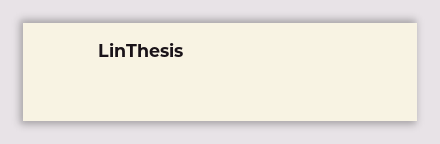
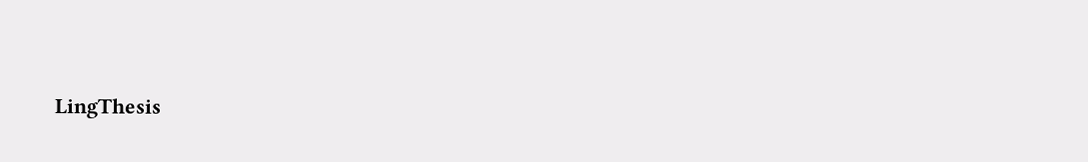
[98,42,183,57] LinThesis -> [54,98,161,119] LingThesis

